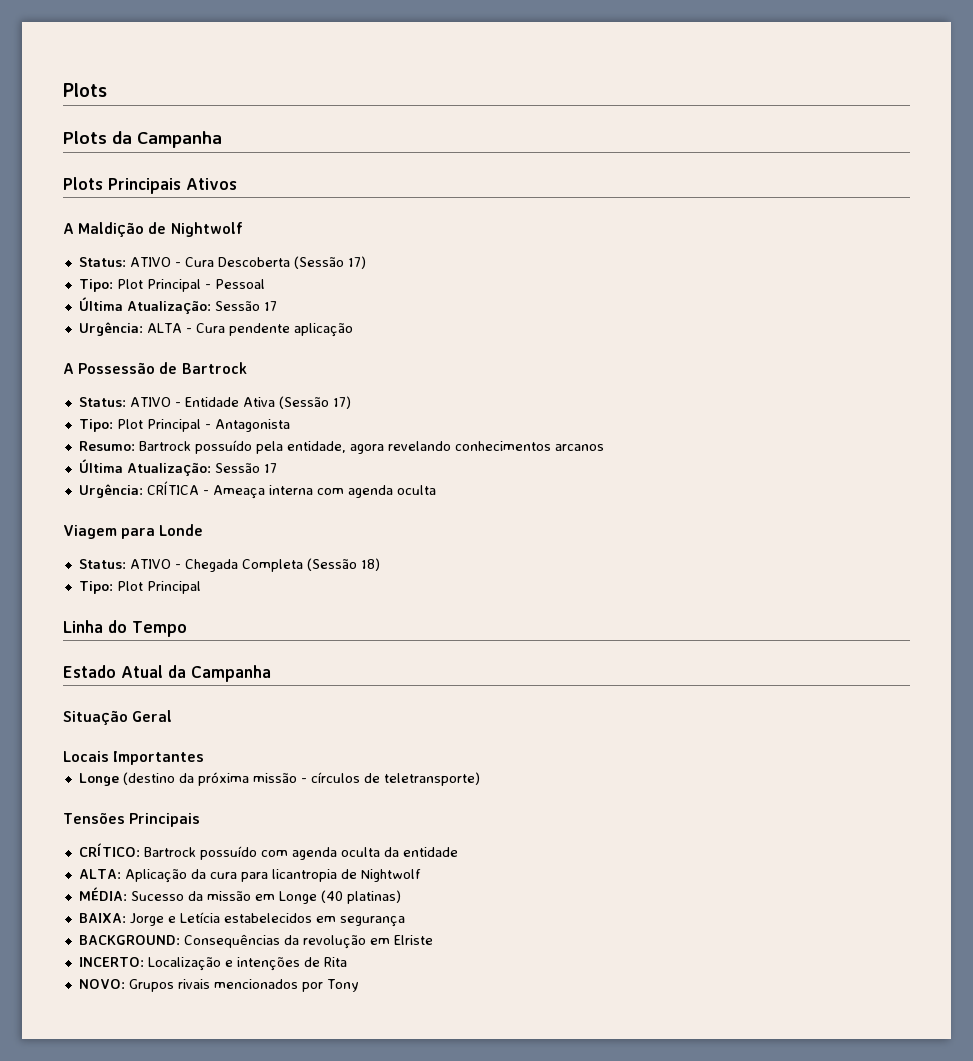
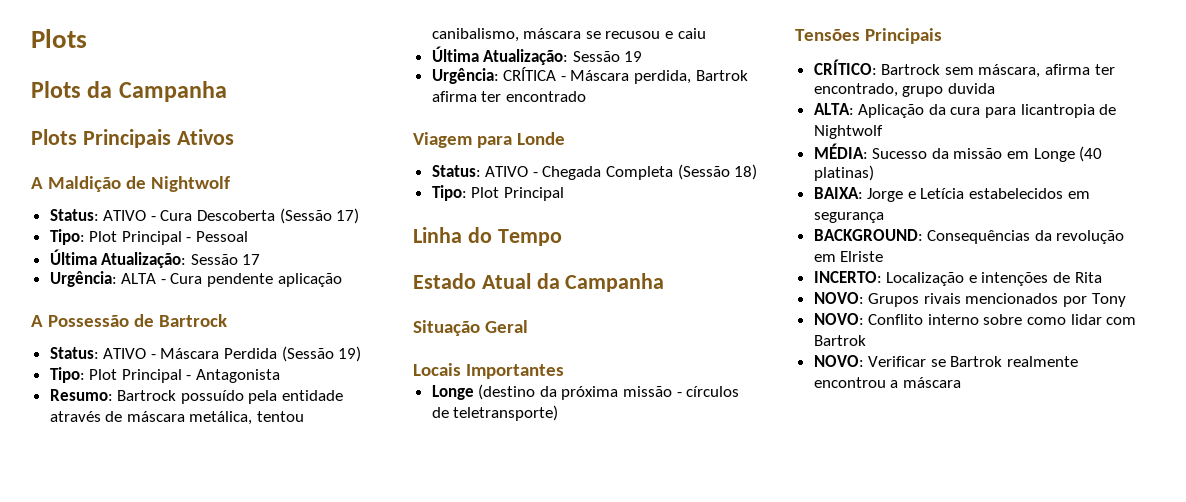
[184,396,351,409] Entidade Ativa (Sessão 17) -> [160,346,362,362] Máscara Perdida (Sessão 19)
[286,441,604,454] [78,459,277,476] entidade, agora revelando conhecimentos arcanos // Última Atualização: Sessão 17 -> [282,390,344,401] [49,411,305,425] [431,28,706,42] [431,46,643,65] entidade através de máscara metálica, tentou canibalismo, máscara se recusou e caiu // Última Atualização: Sessão 19
[212,485,436,499] Ameaça interna com agenda oculta -> [570,70,748,84] [431,91,586,102] Máscara perdida, Bartrok afirma ter encontrado
[199,846,458,860] possuído com agenda oculta da entidade -> [944,64,1115,78] [813,83,995,97] sem máscara, afirma ter encontrado, grupo duvida
(359, 985) none -> [813,313,1137,325] [813,335,866,346] [813,355,1079,367] [813,377,961,388] // NOVO: Conflito interno sobre como lidar com Bartrok // NOVO: Verificar se Bartrok realmente encontrou a máscara

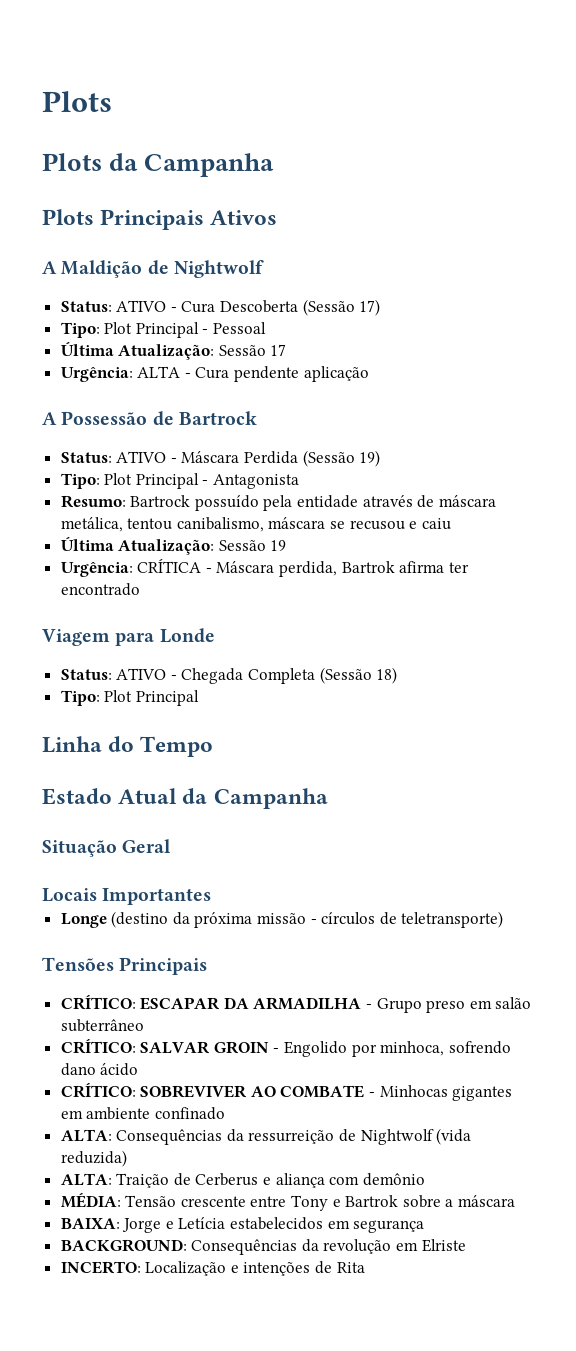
[881,64,1115,78] [813,83,995,97] [813,103,1117,118] [813,125,883,139] [813,143,1103,162] [813,165,874,181] Bartrock sem máscara, afirma ter encontrado, grupo duvida // ALTA: Aplicação da cura para licantropia de Nightwolf // MÉDIA: Sucesso da missão em Longe (40 platinas) -> [140,997,532,1013] [60,1019,144,1032] [60,1038,511,1057] [60,1063,139,1076] [60,1082,513,1101] [60,1107,225,1120] [60,1128,472,1145] [60,1150,127,1167] [60,1173,425,1188] [60,1192,516,1211] ESCAPAR DA ARMADILHA - Grupo preso em salão subterrâneo // CRÍTICO: SALVAR GROIN - Engolido por minhoca, sofrendo dano ácido // CRÍTICO: SOBREVIVER AO COMBATE - Minhocas gigantes em ambiente confinado // ALTA: Consequências da ressurreição de Nightwolf (vida reduzida) // ALTA: Traição de Cerberus e aliança com demônio // MÉDIA: Tensão crescente entre Tony e Bartrok sobre a máscara
[813,292,1126,307] [813,313,1137,325] [813,335,866,346] [813,355,1079,367] [813,377,961,388] // NOVO: Grupos rivais mencionados por Tony // NOVO: Conflito interno sobre como lidar com Bartrok // NOVO: Verificar se Bartrok realmente encontrou a máscara -> (365, 1267) none

